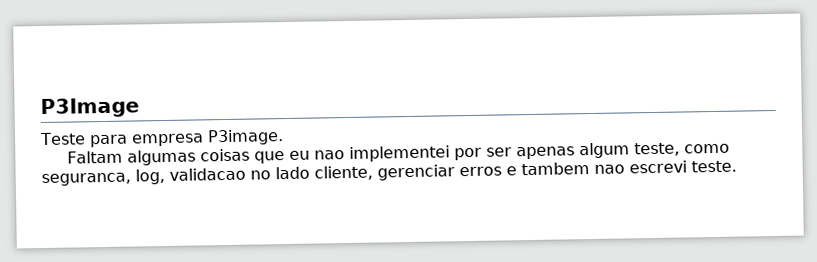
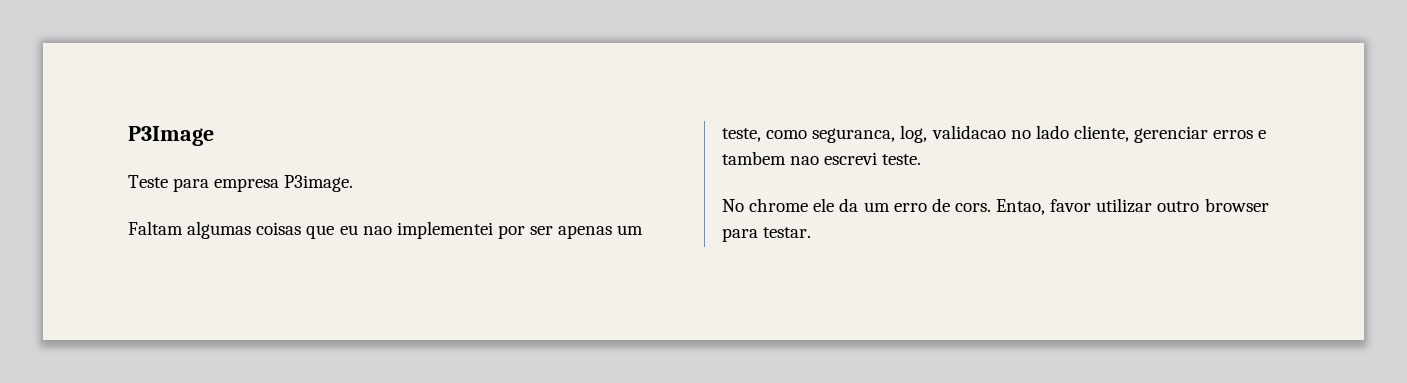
[578,142,630,159] algum -> [617,225,644,235] um
(737, 166) none -> [722,198,1269,215] [722,227,812,242] // No chrome ele da um erro de cors. Entao, favor utilizar outro browser para testar.

